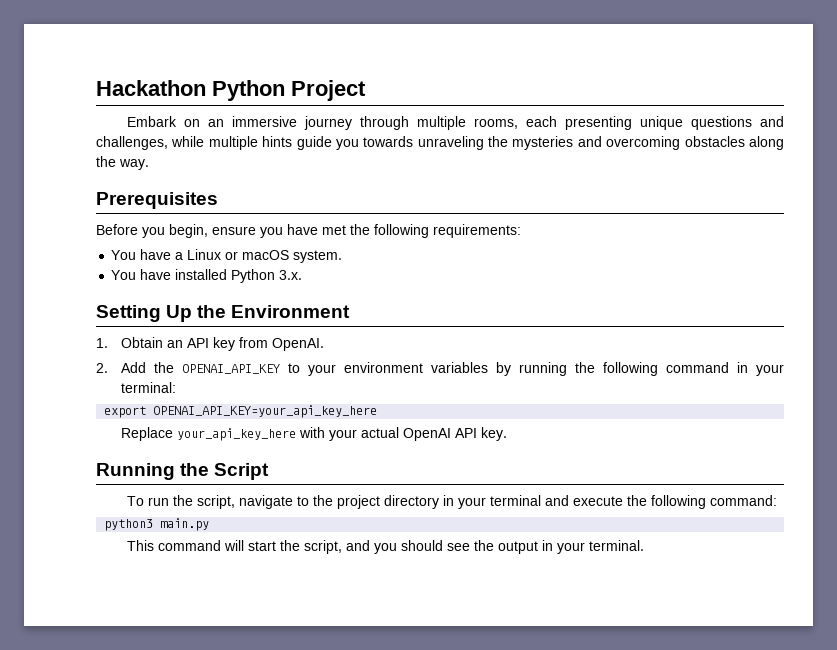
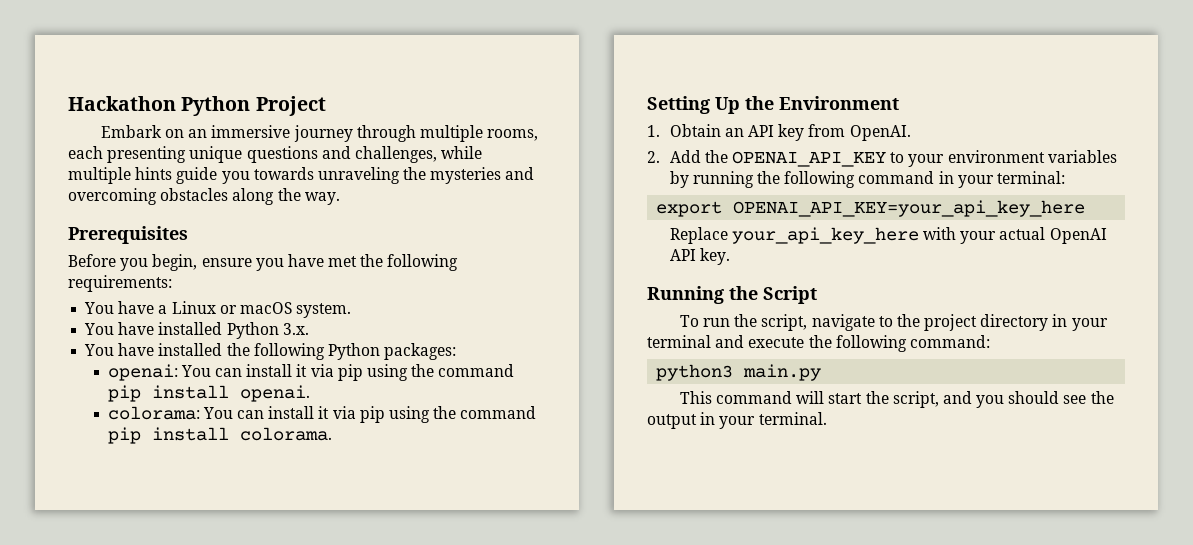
(303, 275) none -> [84,343,457,360] [107,364,515,381] [107,385,310,402] [107,406,537,423] [107,427,332,444] // You have installed the following Python packages: // openai: You can install it via pip using the command pip install openai. // colorama: You can install it via pip using the command pip install colorama.

